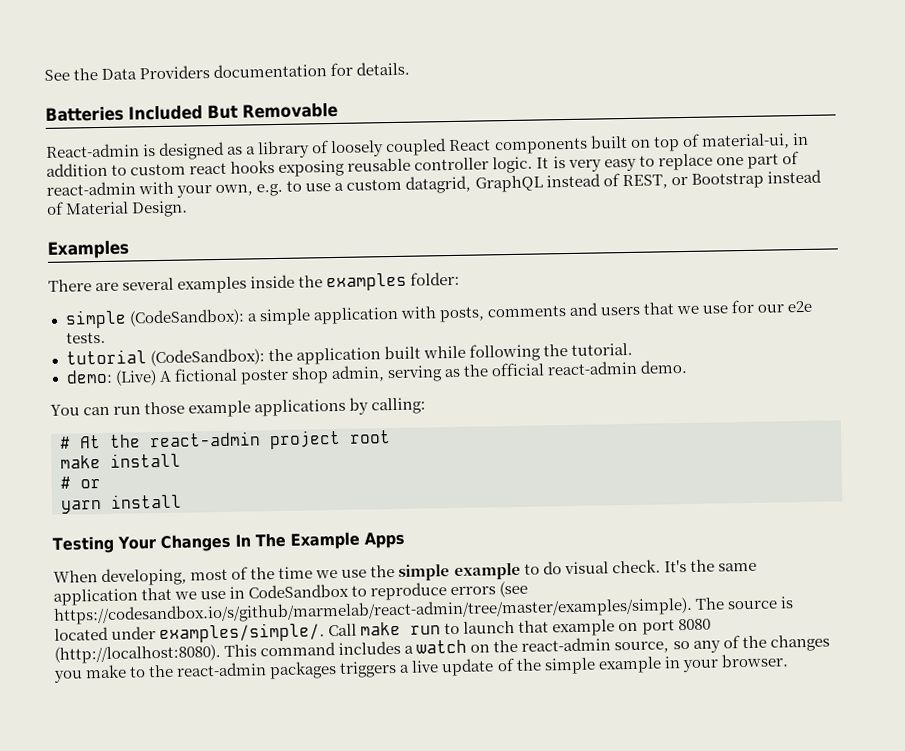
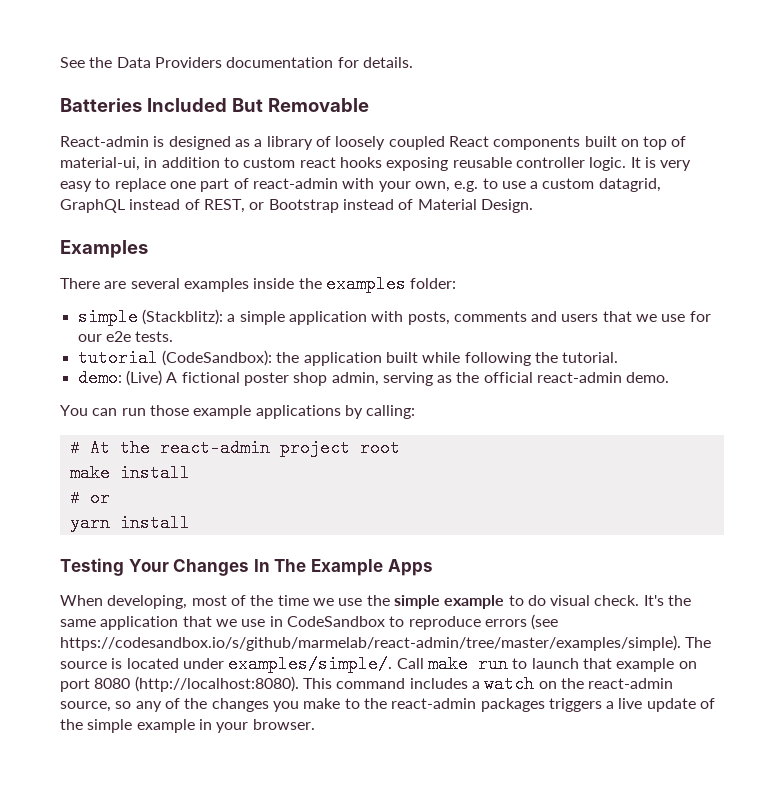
[128,308,245,327] (CodeSandbox): -> [141,309,223,325] (Stackblitz):

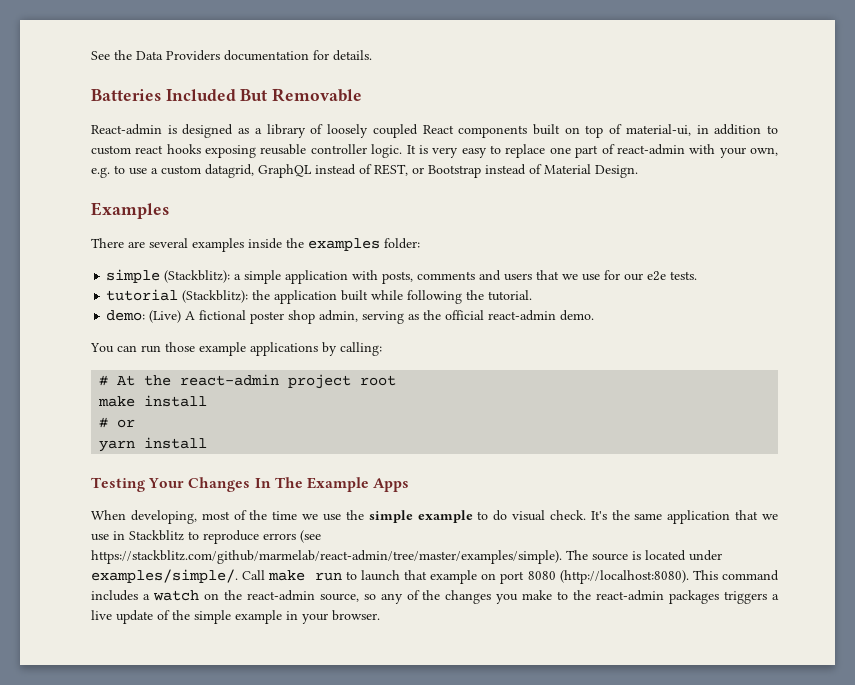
[161,350,272,366] (CodeSandbox): -> [182,290,249,303] (Stackblitz):
[286,616,385,627] CodeSandbox -> [129,530,184,541] Stackblitz
[60,635,681,651] https://codesandbox.io/s/github/marmelab/react-admin/tree/master/examples/simple). -> [91,550,562,564] https://stackblitz.com/github/marmelab/react-admin/tree/master/examples/simple).

